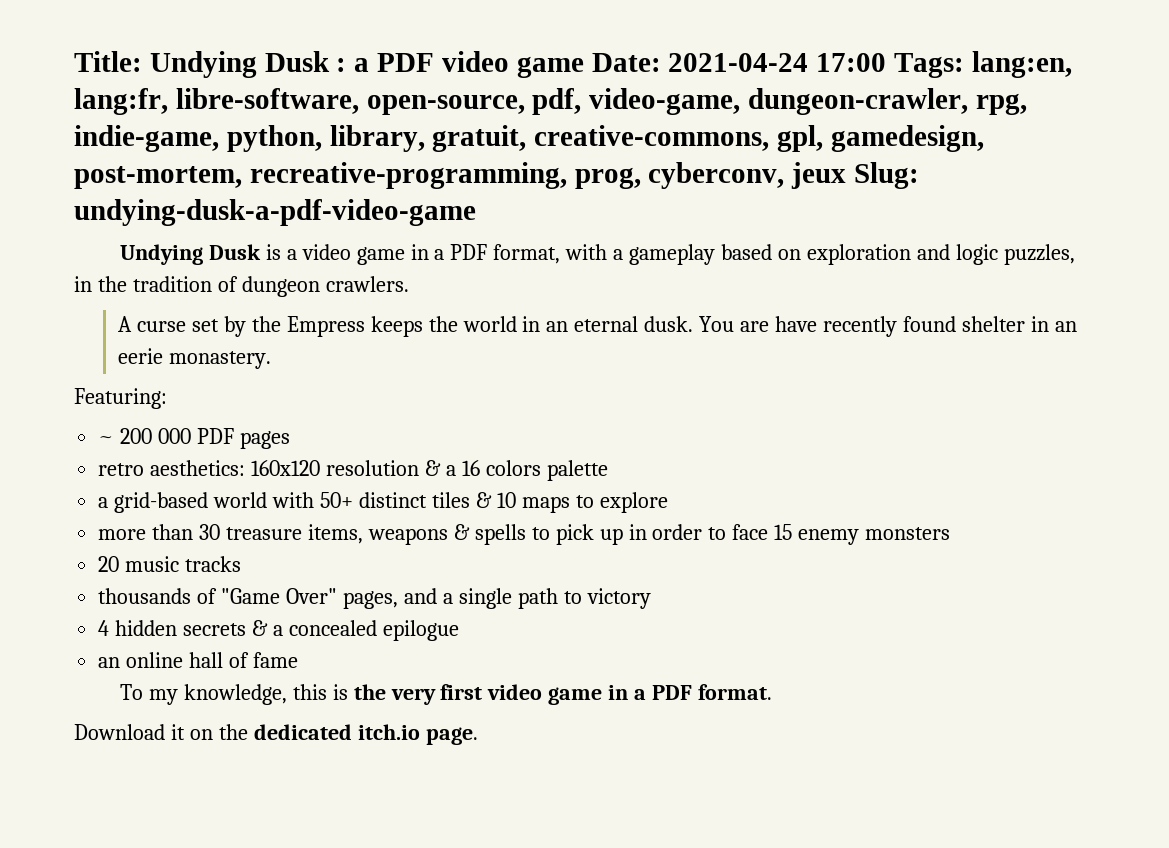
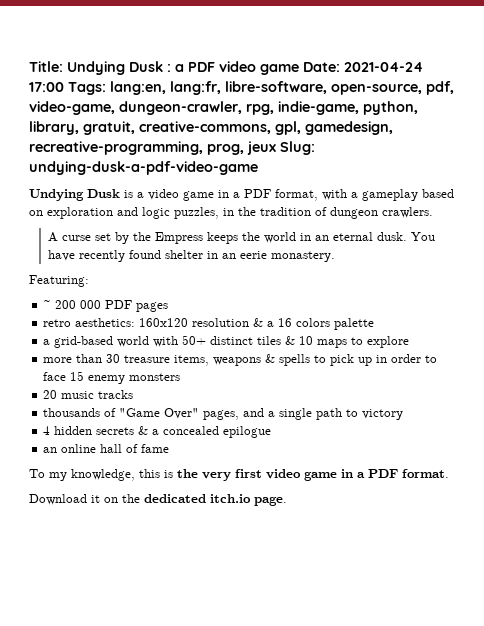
[74,166,242,189] post-mortem, -> (393, 128) none
[648,162,785,189] cyberconv, -> (244, 149) none
[740,321,770,332] are -> (436, 236) none

